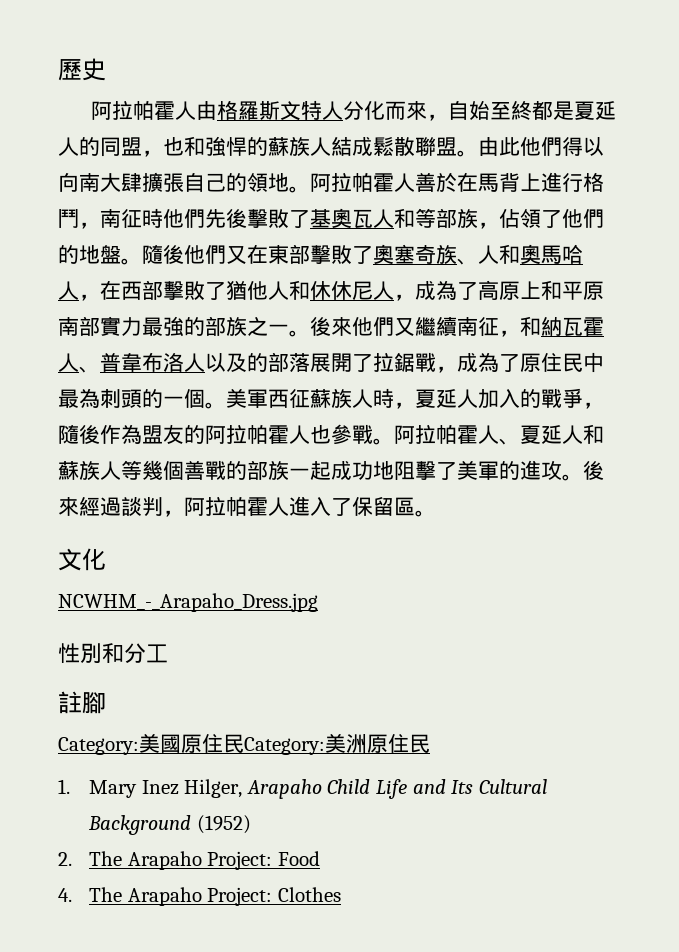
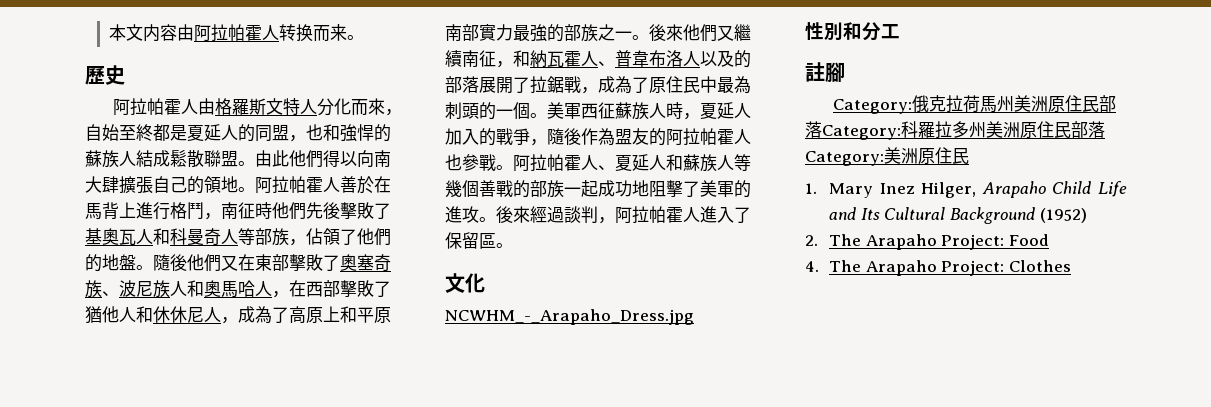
(58, 70) none -> [109,24,365,42] 本文内容由阿拉帕霍人转换而来。 //
(415, 218) none -> [170,228,238,245] 科曼奇人
(478, 261) none -> [119,280,170,298] 波尼族
[139,733,244,753] 美國原住民 -> [911,95,1116,113] [805,121,1105,140] 俄克拉荷馬州美洲原住民部落Category:科羅拉多州美洲原住民部落

